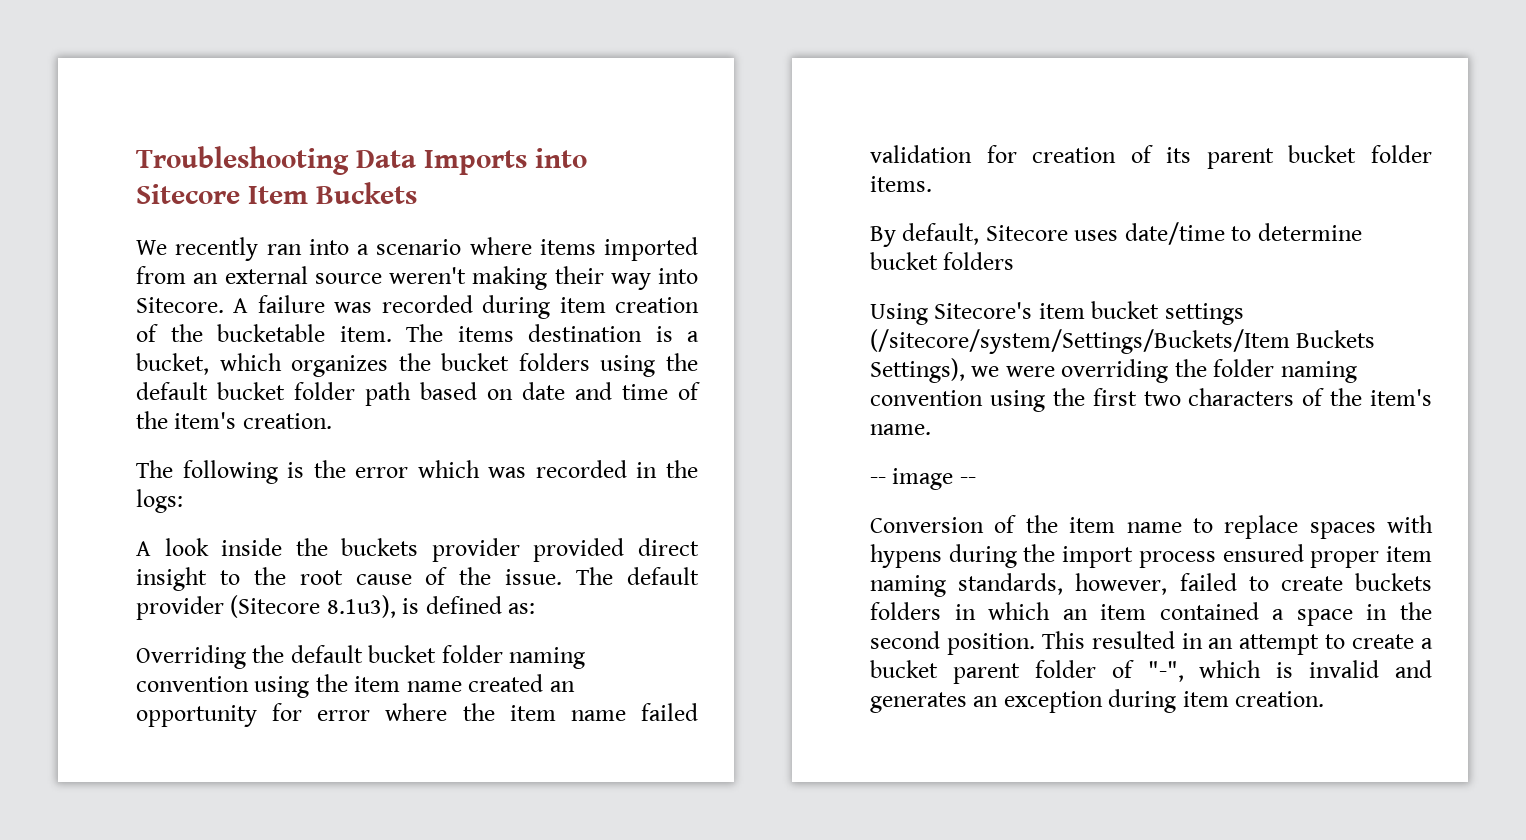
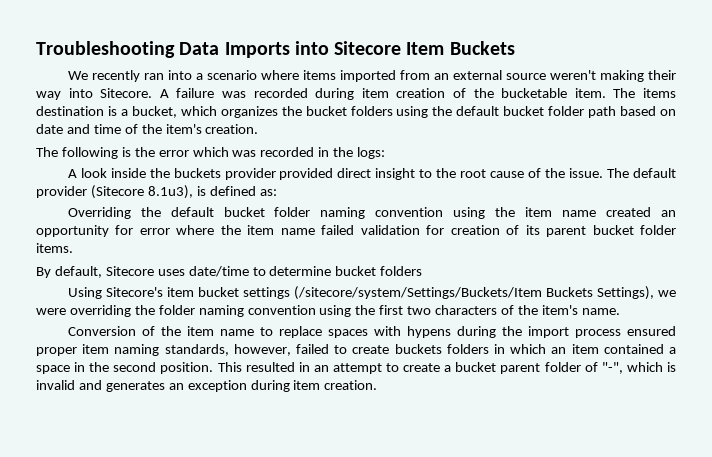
[870,468,976,490] // -- image -- -> (620, 311) none

